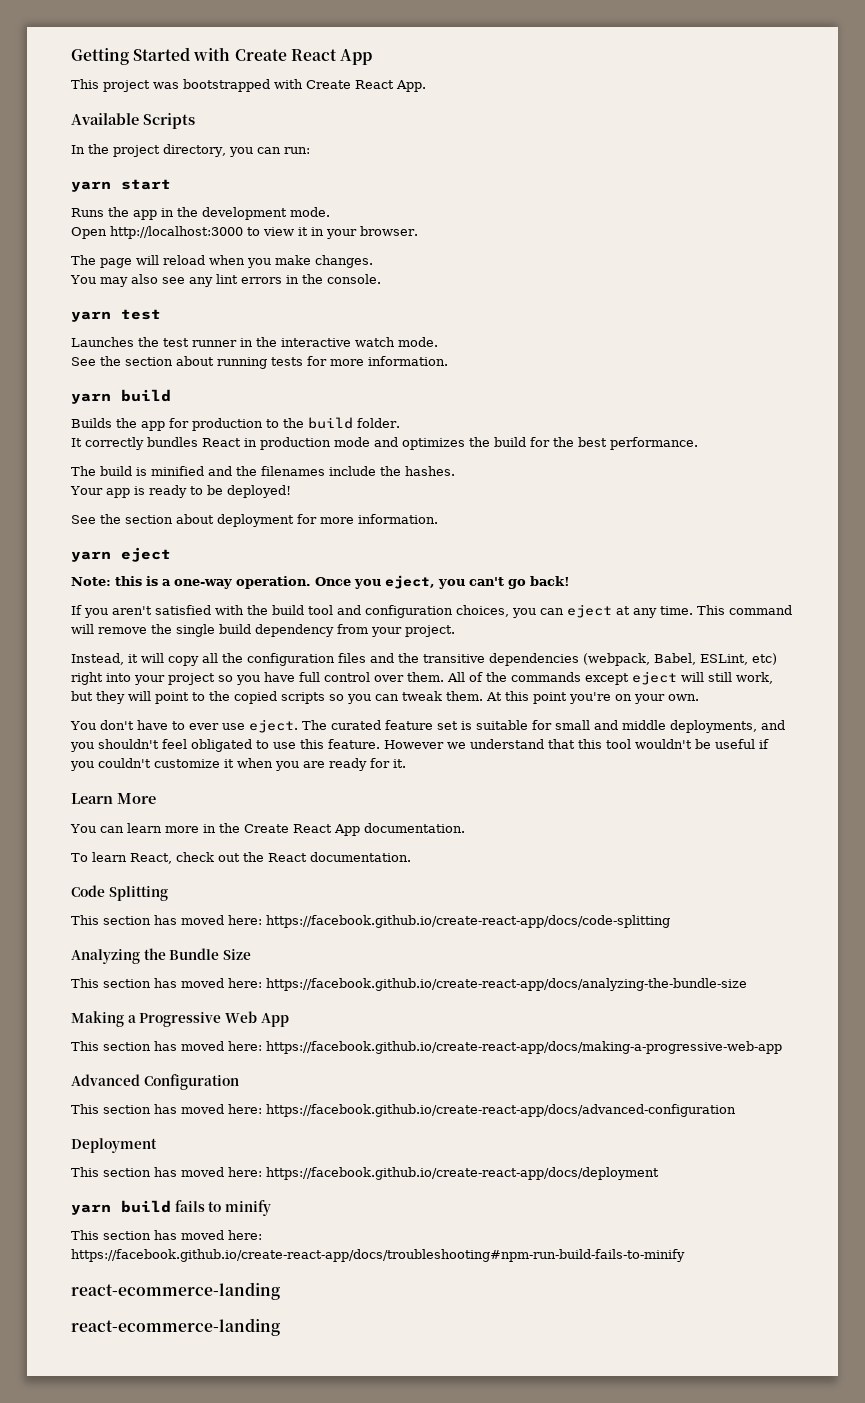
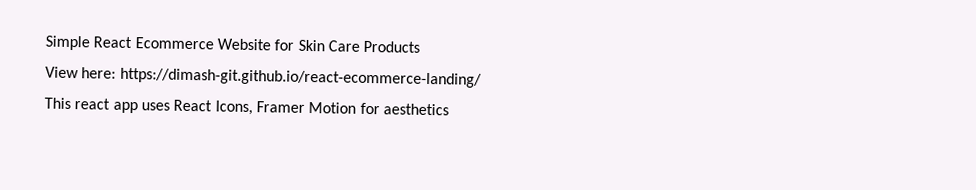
[71,47,372,65] [71,79,426,92] [71,113,195,129] [71,144,310,157] [71,179,171,192] [71,207,330,220] [71,226,418,239] [71,255,373,268] [70,274,381,287] [71,309,161,322] [71,337,438,347] [71,356,448,369] [71,389,171,404] [71,417,400,431] [71,437,698,450] [71,466,455,476] [70,485,291,498] [71,514,438,527] [71,547,171,562] [71,575,570,589] [71,604,792,618] [71,624,455,637] [71,653,777,666] [71,671,773,685] [71,691,699,704] [70,719,785,733] [70,739,769,752] [70,758,406,771] [71,793,156,804] [70,823,465,836] [71,852,411,864] [71,885,168,901] [71,915,670,928] [71,948,251,964] [71,978,747,991] [71,1011,289,1027] [71,1041,782,1054] [71,1074,239,1090] [71,1104,736,1117] [71,1138,157,1153] [71,1167,659,1180] [71,1200,271,1216] [71,1230,262,1240] [71,1249,685,1262] [71,1282,280,1300] [71,1318,280,1336] Getting Started with Create React App // This project was bootstrapped with Create React App. // Available Scripts // In the project directory, you can run: // yarn start // Runs the app in the development mode. // Open http://localhost:3000 to view it in your browser. // The page will reload when you make changes. // You may also see any lint errors in the console. // yarn test // Launches the test runner in the interactive watch mode. // See the section about running tests for more information. // yarn build // Builds the app for production to the build folder. // It correctly bundles React in production mode and optimizes the build for the best performance. // The build is minified and the filenames include the hashes. // Your app is ready to be deployed! // See the section about deployment for more information. // yarn eject // Note: this is a one-way operation. Once you eject, you can't go back! // If you aren't satisfied with the build tool and configuration choices, you can eject at any time. This command will remove the single build dependency from your project. // Instead, it will copy all the configuration files and the transitive dependencies (webpack, Babel, ESLint, etc) right into your project so you have full control over them. All of the commands except eject will still work, but they will point to the copied scripts so you can tweak them. At this point you're on your own. // You don't have to ever use eject. The curated feature set is suitable for small and middle deployments, and you shouldn't feel obligated to use this feature. However we understand that this tool wouldn't be useful if you couldn't customize it when you are ready for it. // Learn More // You can learn more in the Create React App documentation. // To learn React, check out the React documentation. // Code Splitting // This section has moved here: https://facebook.github.io/create-react-app/docs/code-splitting // Analyzing the Bundle Size // This section has moved here: https://facebook.github.io/create-react-app/docs/analyzing-the-bundle-size // Making a Progressive Web App // This section has moved here: https://facebook.github.io/create-react-app/docs/making-a-progressive-web-app // Advanced Configuration // This section has moved here: https://facebook.github.io/create-react-app/docs/advanced-configuration // Deployment // This section has moved here: https://facebook.github.io/create-react-app/docs/deployment // yarn build fails to minify // This section has moved here: https://facebook.github.io/create-react-app/docs/troubleshooting#npm-run-build-fails-to-minify // react-ecommerce-landing // react-ecommerce-landing -> [45,35,421,53] [45,66,482,88] [44,97,449,116] Simple React Ecommerce Website for Skin Care Products // View here: https://dimash-git.github.io/react-ecommerce-landing/ // This react app uses React Icons, Framer Motion for aesthetics

